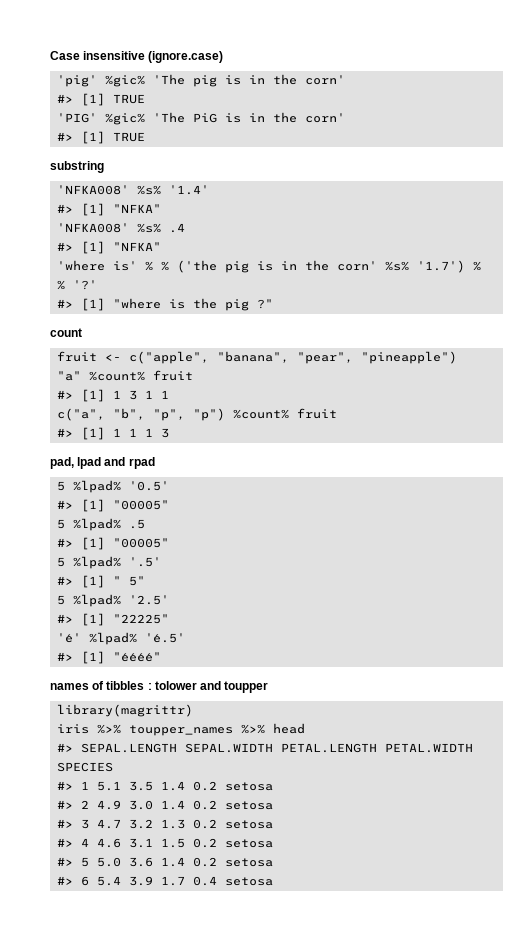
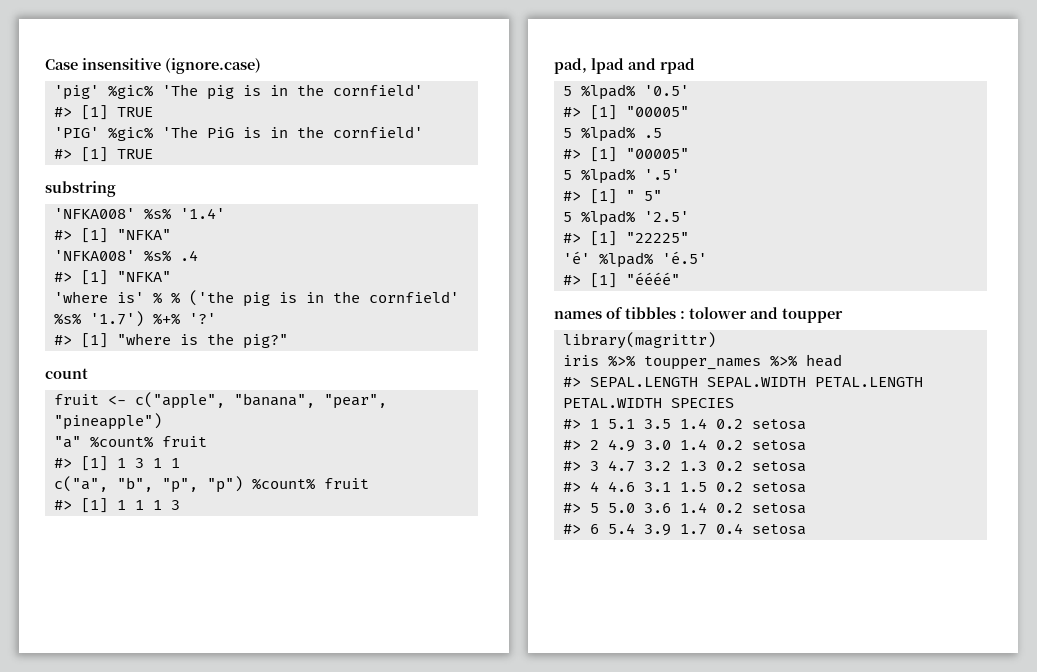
[305,75,346,85] corn' -> [332,84,423,96] cornfield'
[305,113,346,123] corn' -> [332,126,423,138] cornfield'
[337,261,378,271] corn' -> [368,291,459,303] cornfield'
[473,261,482,271] [57,280,66,290] % % -> [152,313,180,325] %+%
[225,299,274,311] pig ?" -> [242,334,288,349] pig?"

